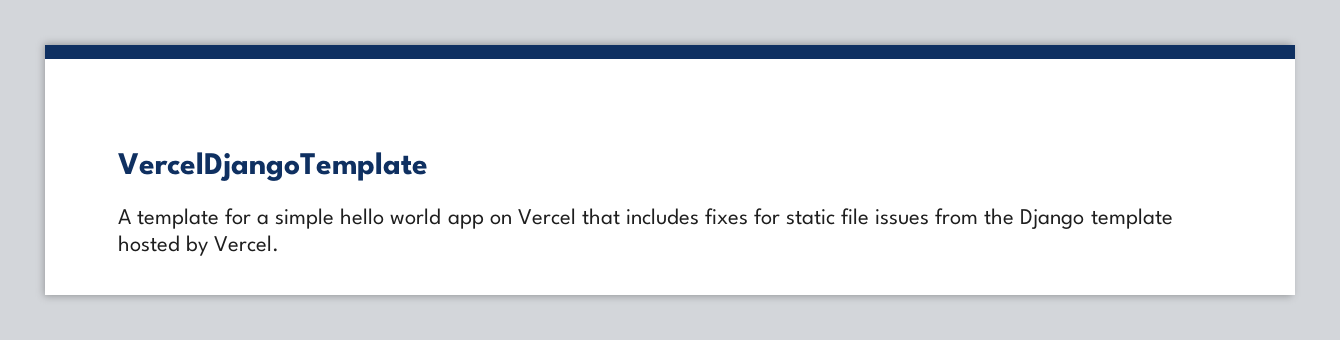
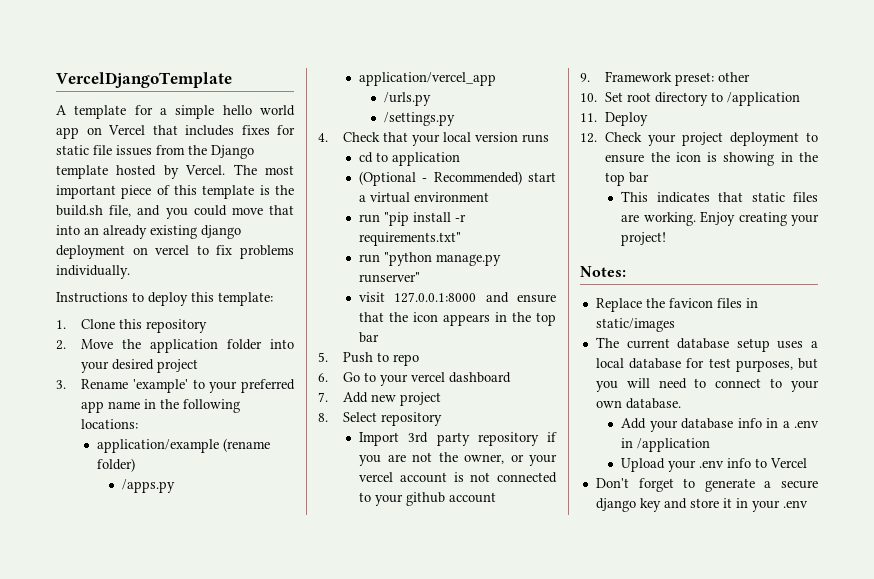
(280, 243) none -> [233,164,294,175] [56,185,294,199] [56,205,294,219] [56,225,241,239] [56,245,294,259] [56,265,130,279] [56,292,273,306] [56,319,208,333] [56,339,294,353] [81,359,199,373] [56,379,295,393] [81,399,241,413] [81,419,139,429] [97,438,271,453] [97,458,136,472] [122,479,176,493] [359,72,497,86] [384,92,432,106] [384,112,456,126] [318,132,550,146] [359,152,461,166] [359,171,556,186] [359,192,490,203] [359,212,467,226] [359,232,462,246] [359,252,502,266] [359,272,421,283] [359,292,556,303] [359,312,556,326] [359,332,380,343] [318,352,420,366] [318,372,512,386] [318,392,442,406] [318,412,443,426] [359,432,557,446] [359,452,557,466] [359,472,557,483] [359,492,497,506] [580,71,751,86] [580,92,801,106] [580,112,649,126] [580,132,818,146] [605,152,818,166] [605,172,650,186] [621,191,818,203] [621,211,819,226] [621,232,667,246] [580,266,626,277] [595,298,758,312] [595,318,675,332] [595,337,818,352] [595,358,818,372] [595,378,819,392] [595,398,681,409] [621,418,819,432] [621,438,711,452] [621,458,808,472] [595,478,818,492] [595,498,808,512] The most important piece of this template is the build.sh file, and you could move that into an already existing django deployment on vercel to fix problems individually. // Instructions to deploy this template: // 1. Clone this repository // 2. Move the application folder into your desired project // 3. Rename 'example' to your preferred app name in the following locations: // application/example (rename folder) // /apps.py // application/vercel_app // /urls.py // /settings.py // 4. Check that your local version runs // cd to application // (Optional - Recommended) start a virtual environment // run "pip install -r requirements.txt" // run "python manage.py runserver" // visit 127.0.0.1:8000 and ensure that the icon appears in the top bar // 5. Push to repo // 6. Go to your vercel dashboard // 7. Add new project // 8. Select repository // Import 3rd party repository if you are not the owner, or your vercel account is not connected to your github account // 9. Framework preset: other // 10. Set root directory to /application // 11. Deploy // 12. Check your project deployment to ensure the icon is showing in the top bar // This indicates that static files are working. Enjoy creating your project! // Notes: // Replace the favicon files in static/images // The current database setup uses a local database for test purposes, but you will need to connect to your own database. // Add your database info in a .env in /application // Upload your .env info to Vercel // Don't forget to generate a secure django key and store it in your .env

